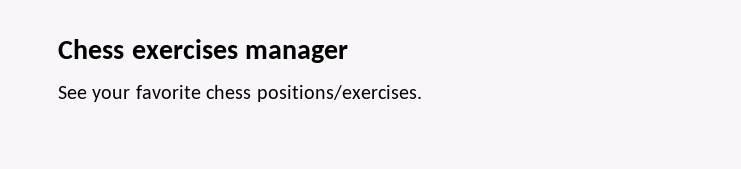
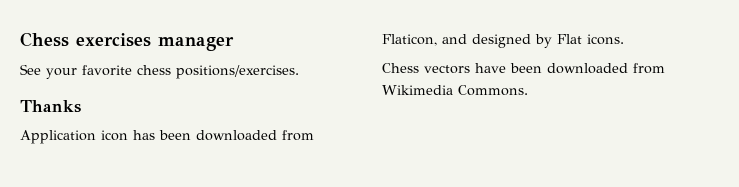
(422, 93) none -> [20,100,81,113] [20,130,314,144] [382,34,624,48] [382,63,665,74] [382,85,528,96] // Thanks // Application icon has been downloaded from Flaticon, and designed by Flat icons. // Chess vectors have been downloaded from Wikimedia Commons.

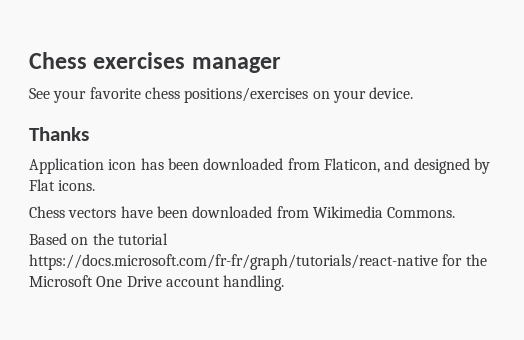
[176,65,299,79] positions/exercises. -> [184,87,414,103] positions/exercises on your device.
(528, 90) none -> [29,233,168,245] [29,254,487,270] [29,275,285,291] // Based on the tutorial https://docs.microsoft.com/fr-fr/graph/tutorials/react-native for the Microsoft One Drive account handling.

